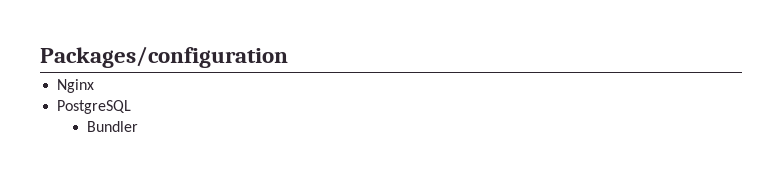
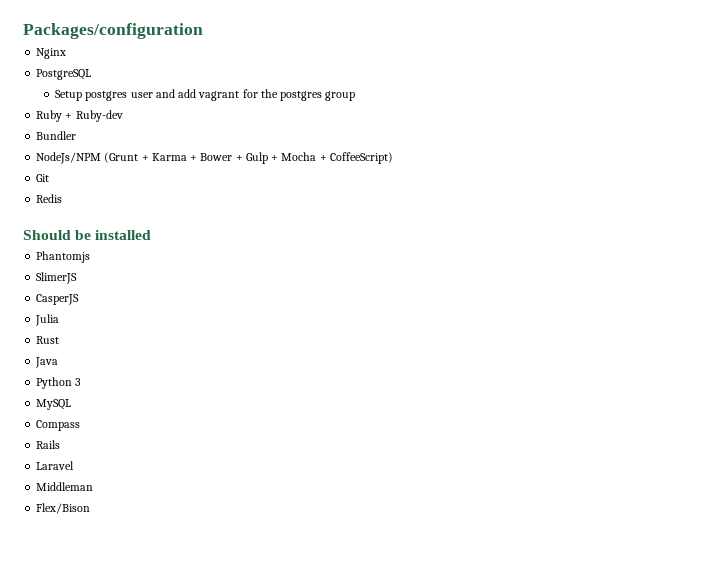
[86,121,138,132] Bundler -> [55,89,356,101] [36,110,123,122] [36,131,77,140] [36,152,393,164] [36,174,50,182] [36,194,63,203] [23,230,152,240] [36,251,91,263] [36,272,78,284] [36,294,80,305] [35,314,60,326] [36,336,60,344] [35,357,59,368] [36,377,82,389] [36,399,72,410] [36,420,81,431] [36,440,61,449] [36,461,75,470] [36,482,94,491] [36,503,91,514] Setup postgres user and add vagrant for the postgres group // Ruby + Ruby-dev // Bundler // NodeJs/NPM (Grunt + Karma + Bower + Gulp + Mocha + CoffeeScript) // Git // Redis // Should be installed // Phantomjs // SlimerJS // CasperJS // Julia // Rust // Java // Python 3 // MySQL // Compass // Rails // Laravel // Middleman // Flex/Bison

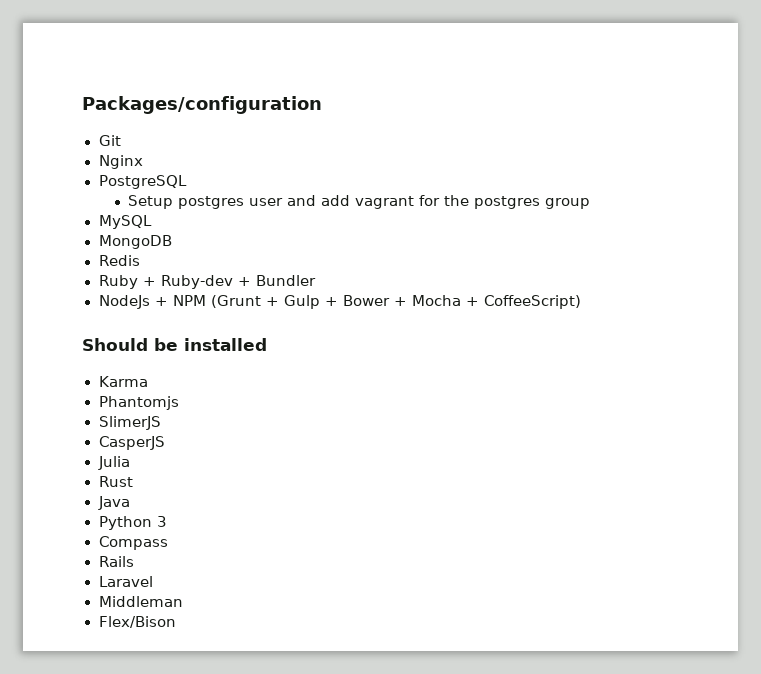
(203, 31) none -> [98,135,121,146] // Git
(356, 96) none -> [98,215,152,229] [98,235,172,249] [98,255,140,266] // MySQL // MongoDB // Redis
(123, 116) // -> [237,277,251,286] +
[36,152,102,164] NodeJs/NPM -> [98,295,206,309] NodeJs + NPM
[151,153,187,161] Karma -> [283,295,320,309] Gulp
[245,152,279,164] Gulp + -> (407, 301) none
[36,174,50,182] [36,194,63,203] // Git // Redis -> (581, 302) none
(152, 235) none -> [98,376,148,387] // Karma
[36,399,72,410] // MySQL -> (167, 521) none

